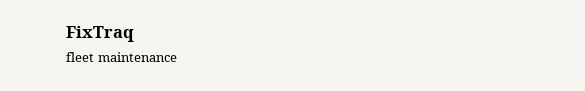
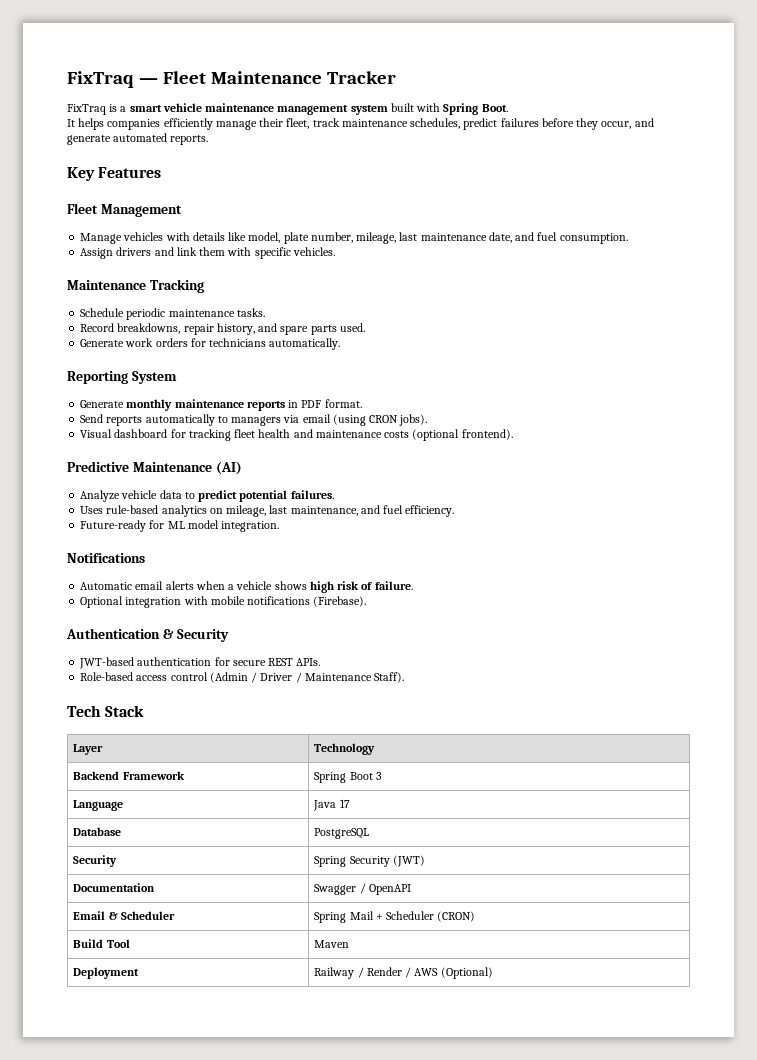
[66,26,134,42] [66,52,177,62] FixTraq // fleet maintenance -> [67,71,396,88] [67,103,508,115] [67,118,654,130] [67,133,209,145] [67,167,162,181] [67,203,182,217] [80,232,628,244] [80,247,335,259] [67,279,204,293] [80,308,265,320] [80,323,365,335] [80,338,341,350] [67,371,177,384] [80,399,362,411] [80,414,428,426] [80,429,513,441] [67,461,242,475] [80,490,334,502] [80,505,455,517] [80,520,280,532] [67,553,145,563] [80,581,413,593] [80,596,367,608] [66,628,229,642] [79,657,321,669] [80,672,405,683] [67,705,145,717] [73,744,104,755] [314,743,376,755] [73,771,185,780] [314,772,382,783] [73,800,124,811] [313,799,350,811] [73,827,122,836] [314,828,370,839] [73,855,118,867] [314,855,425,867] [73,883,156,892] [314,883,411,895] [73,911,175,920] [314,911,476,923] [73,939,130,948] [314,940,350,948] [73,967,140,979] [314,967,493,979] FixTraq — Fleet Maintenance Tracker // FixTraq is a smart vehicle maintenance management system built with Spring Boot. // It helps companies efficiently manage their fleet, track maintenance schedules, predict failures before they occur, and generate automated reports. // Key Features // Fleet Management // Manage vehicles with details like model, plate number, mileage, last maintenance date, and fuel consumption. // Assign drivers and link them with specific vehicles. // Maintenance Tracking // Schedule periodic maintenance tasks. // Record breakdowns, repair history, and spare parts used. // Generate work orders for technicians automatically. // Reporting System // Generate monthly maintenance reports in PDF format. // Send reports automatically to managers via email (using CRON jobs). // Visual dashboard for tracking fleet health and maintenance costs (optional frontend). // Predictive Maintenance (AI) // Analyze vehicle data to predict potential failures. // Uses rule-based analytics on mileage, last maintenance, and fuel efficiency. // Future-ready for ML model integration. // Notifications // Automatic email alerts when a vehicle shows high risk of failure. // Optional integration with mobile notifications (Firebase). // Authentication & Security // JWT-based authentication for secure REST APIs. // Role-based access control (Admin / Driver / Maintenance Staff). // Tech Stack // Layer | Technology // Backend Framework | Spring Boot 3 // Language | Java 17 // Database | PostgreSQL // Security | Spring Security (JWT) // Documentation | Swagger / OpenAPI // Email & Scheduler | Spring Mail + Scheduler (CRON) // Build Tool | Maven // Deployment | Railway / Render / AWS (Optional)

